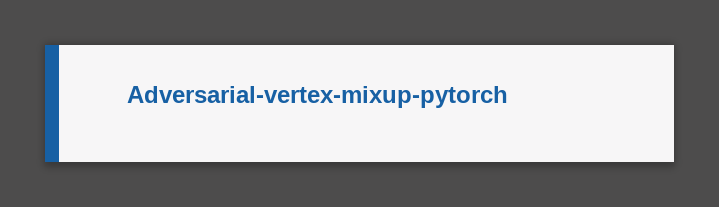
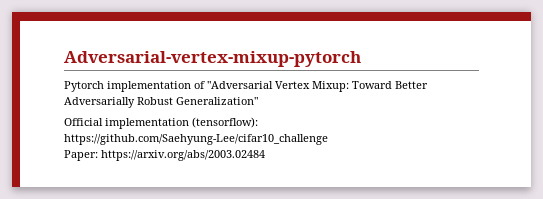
(508, 97) none -> [64,81,428,92] [64,97,258,108] [64,117,258,129] [64,134,328,145] [64,150,265,161] // Pytorch implementation of "Adversarial Vertex Mixup: Toward Better Adversarially Robust Generalization" // Official implementation (tensorflow): https://github.com/Saehyung-Lee/cifar10_challenge // Paper: https://arxiv.org/abs/2003.02484

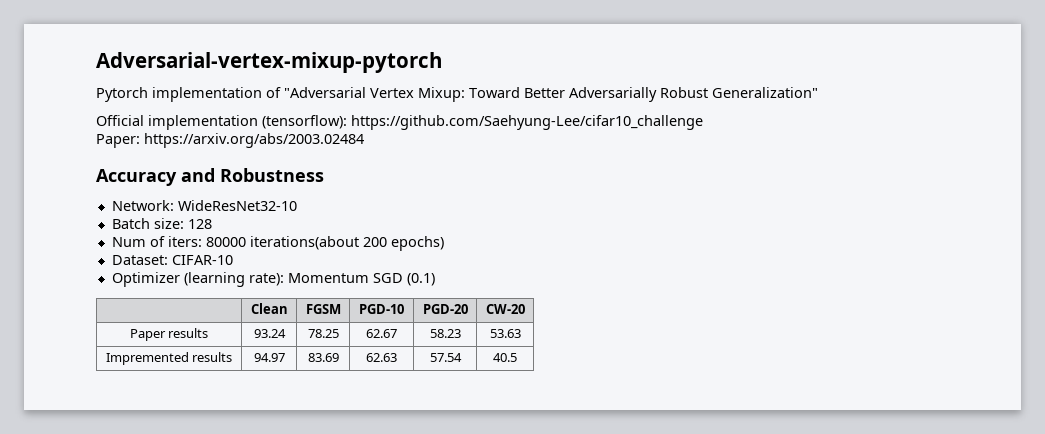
(265, 155) none -> [96,168,324,186] [111,200,297,211] [111,218,212,229] [111,236,444,251] [111,255,233,265] [111,272,435,287] [250,303,288,314] [305,304,341,314] [359,304,404,314] [422,304,468,314] [485,304,525,314] [129,328,209,341] [253,329,286,338] [307,329,339,338] [366,329,397,338] [429,329,461,338] [489,329,521,338] [105,352,233,365] [253,353,285,362] [307,353,339,362] [366,353,397,362] [429,353,462,362] [493,353,517,362] // Accuracy and Robustness // Network: WideResNet32-10 // Batch size: 128 // Num of iters: 80000 iterations(about 200 epochs) // Dataset: CIFAR-10 // Optimizer (learning rate): Momentum SGD (0.1) // | Clean | FGSM | PGD-10 | PGD-20 | CW-20 // Paper results | 93.24 | 78.25 | 62.67 | 58.23 | 53.63 // Impremented results | 94.97 | 83.69 | 62.63 | 57.54 | 40.5

